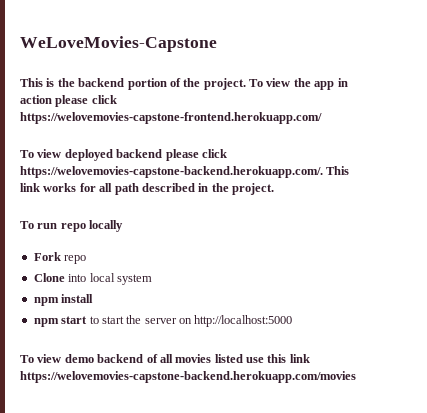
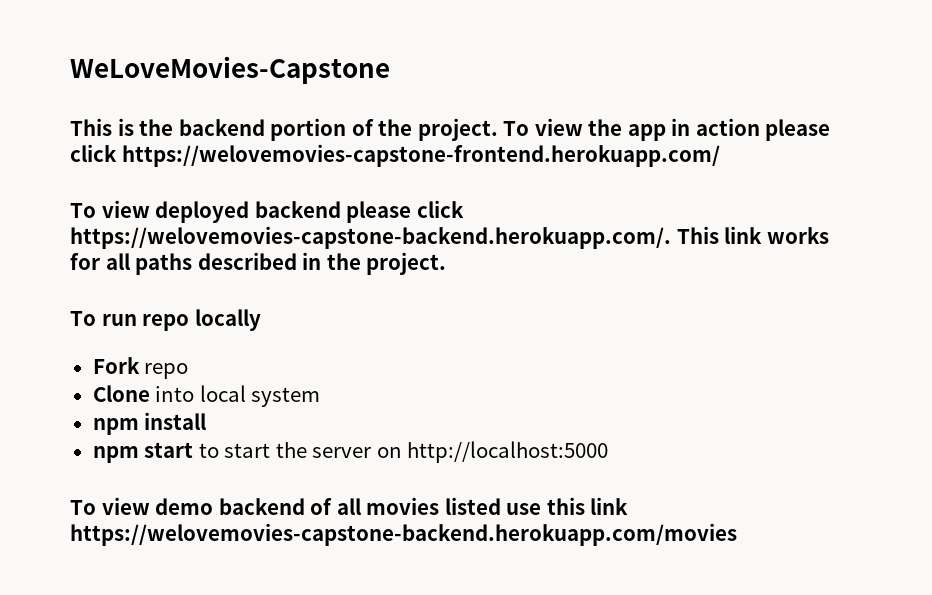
[114,183,139,195] path -> [135,253,193,275] paths

